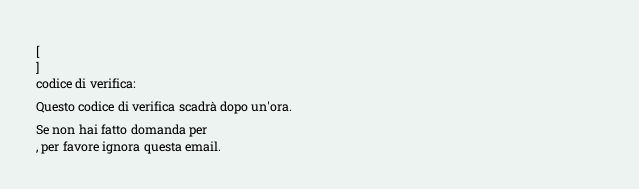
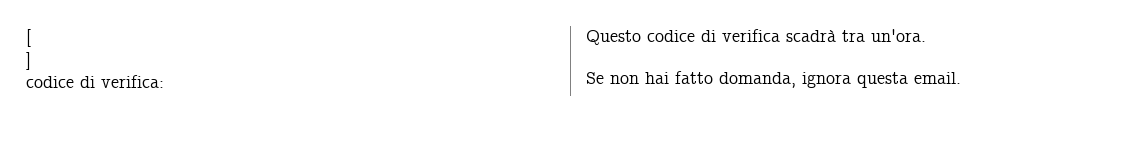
[219,101,248,114] dopo -> [842,30,865,42] tra
[130,124,207,137] [36,141,99,154] domanda per // , per favore -> [719,72,796,88] domanda,

